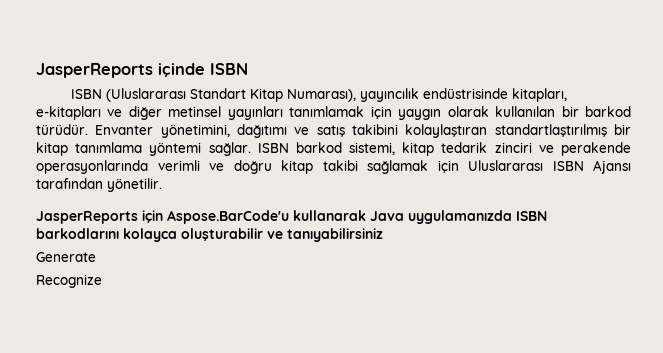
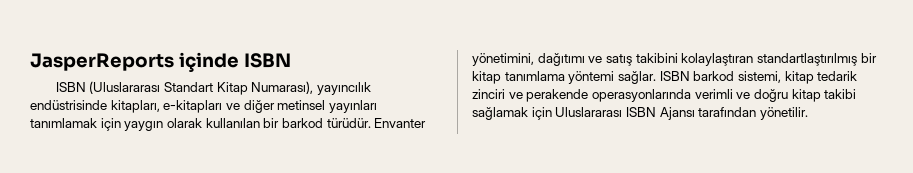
[36,210,547,224] [36,228,383,242] [36,252,96,262] [36,274,102,288] // JasperReports için Aspose.BarCode'u kullanarak Java uygulamanızda ISBN barkodlarını kolayca oluşturabilir ve tanıyabilirsiniz // Generate // Recognize -> (808, 113) none

